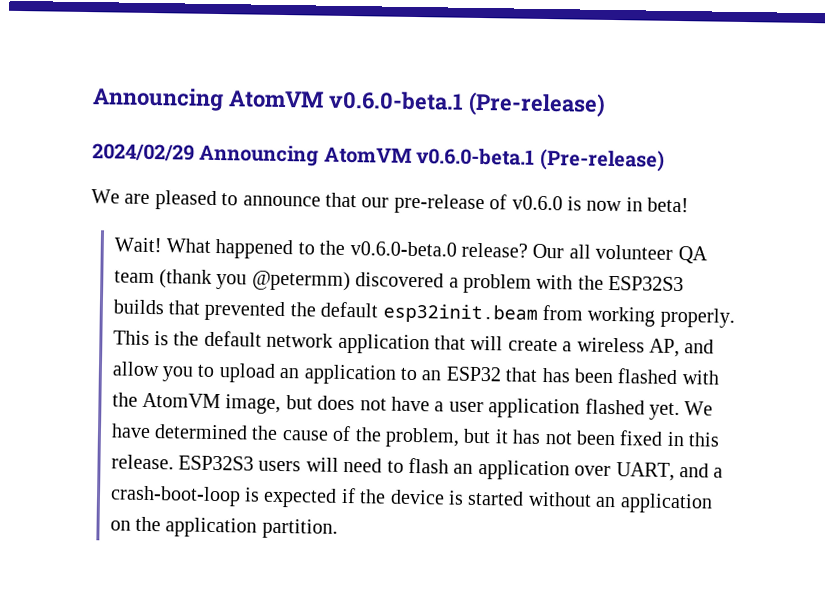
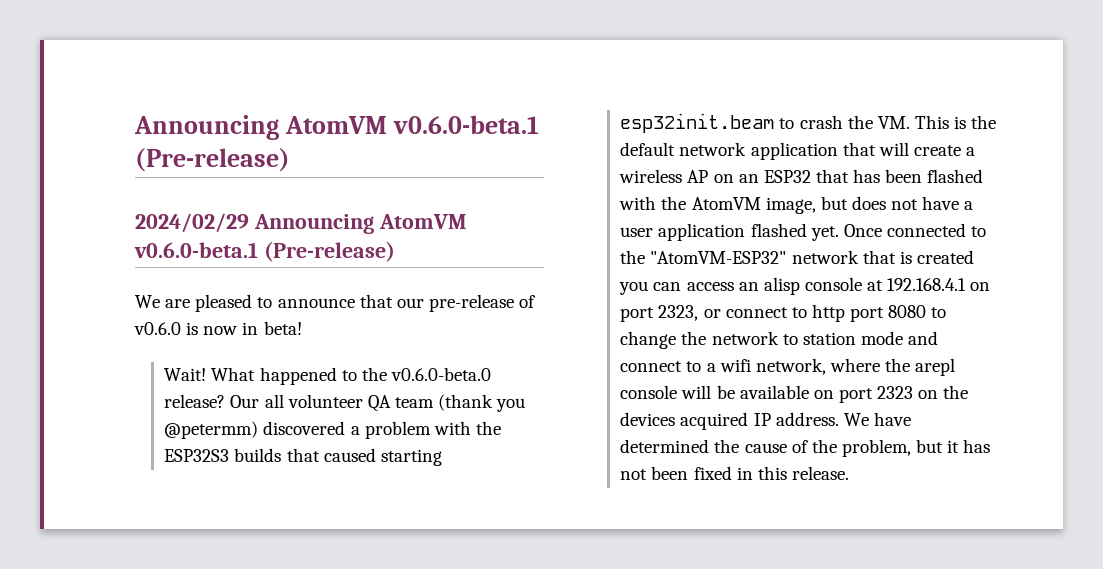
[204,300,735,328] prevented the default esp32init.beam from working properly. -> [323,448,442,466] [620,113,910,133] caused starting esp32init.beam to crash the VM.
[648,338,715,358] [111,361,417,385] AP, and allow you to upload an application to -> [687,170,734,183] AP on
(680, 411) none -> [843,223,987,237] [620,250,974,264] [619,277,991,295] [620,304,947,322] [620,331,939,349] [620,358,956,376] [620,385,969,403] [620,412,839,430] Once connected to the "AtomVM-ESP32" network that is created you can access an alisp console at 192.168.4.1 on port 2323, or connect to http port 8080 to change the network to station mode and connect to a wifi network, where the arepl console will be available on port 2323 on the devices acquired IP address.
[177,455,724,481] [109,485,713,514] [109,516,338,539] ESP32S3 users will need to flash an application over UART, and a crash-boot-loop is expected if the device is started without an application on the application partition. -> (849, 473) none

